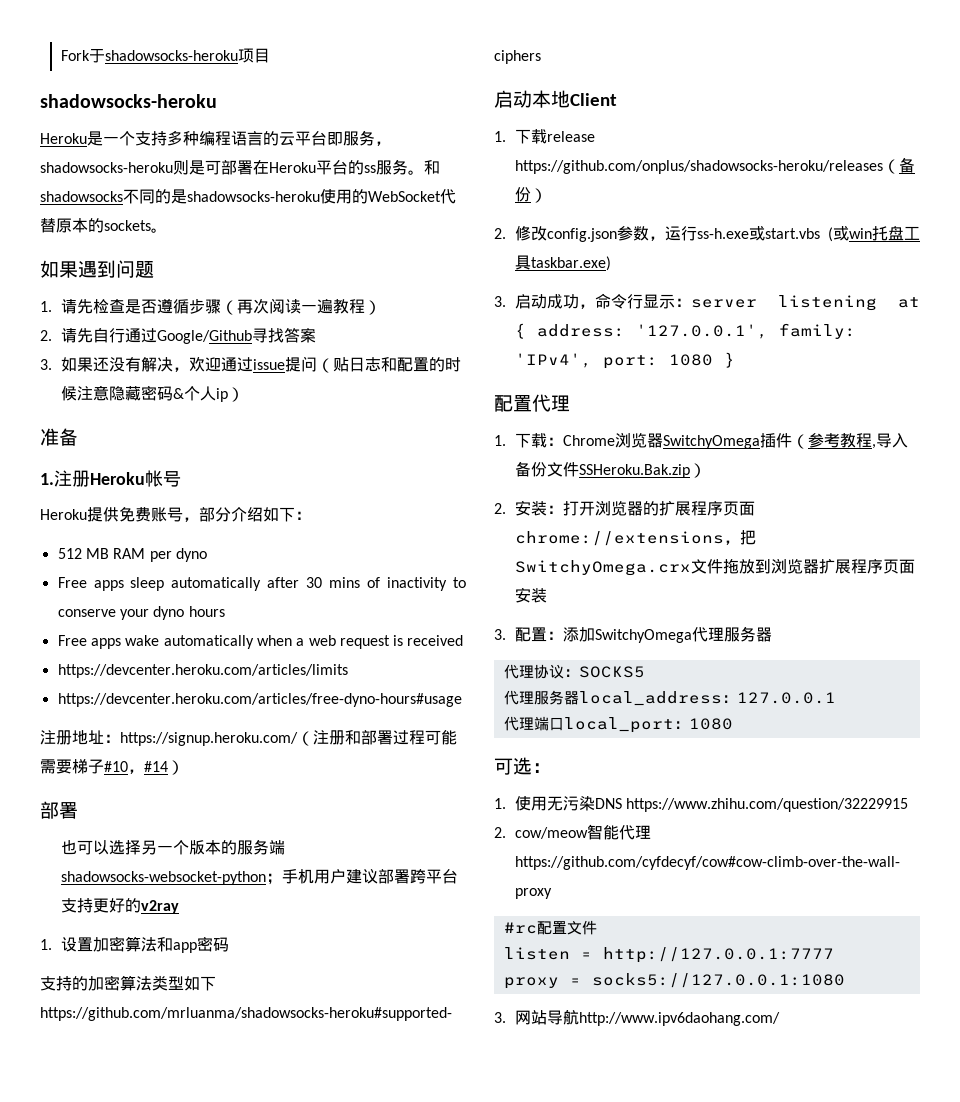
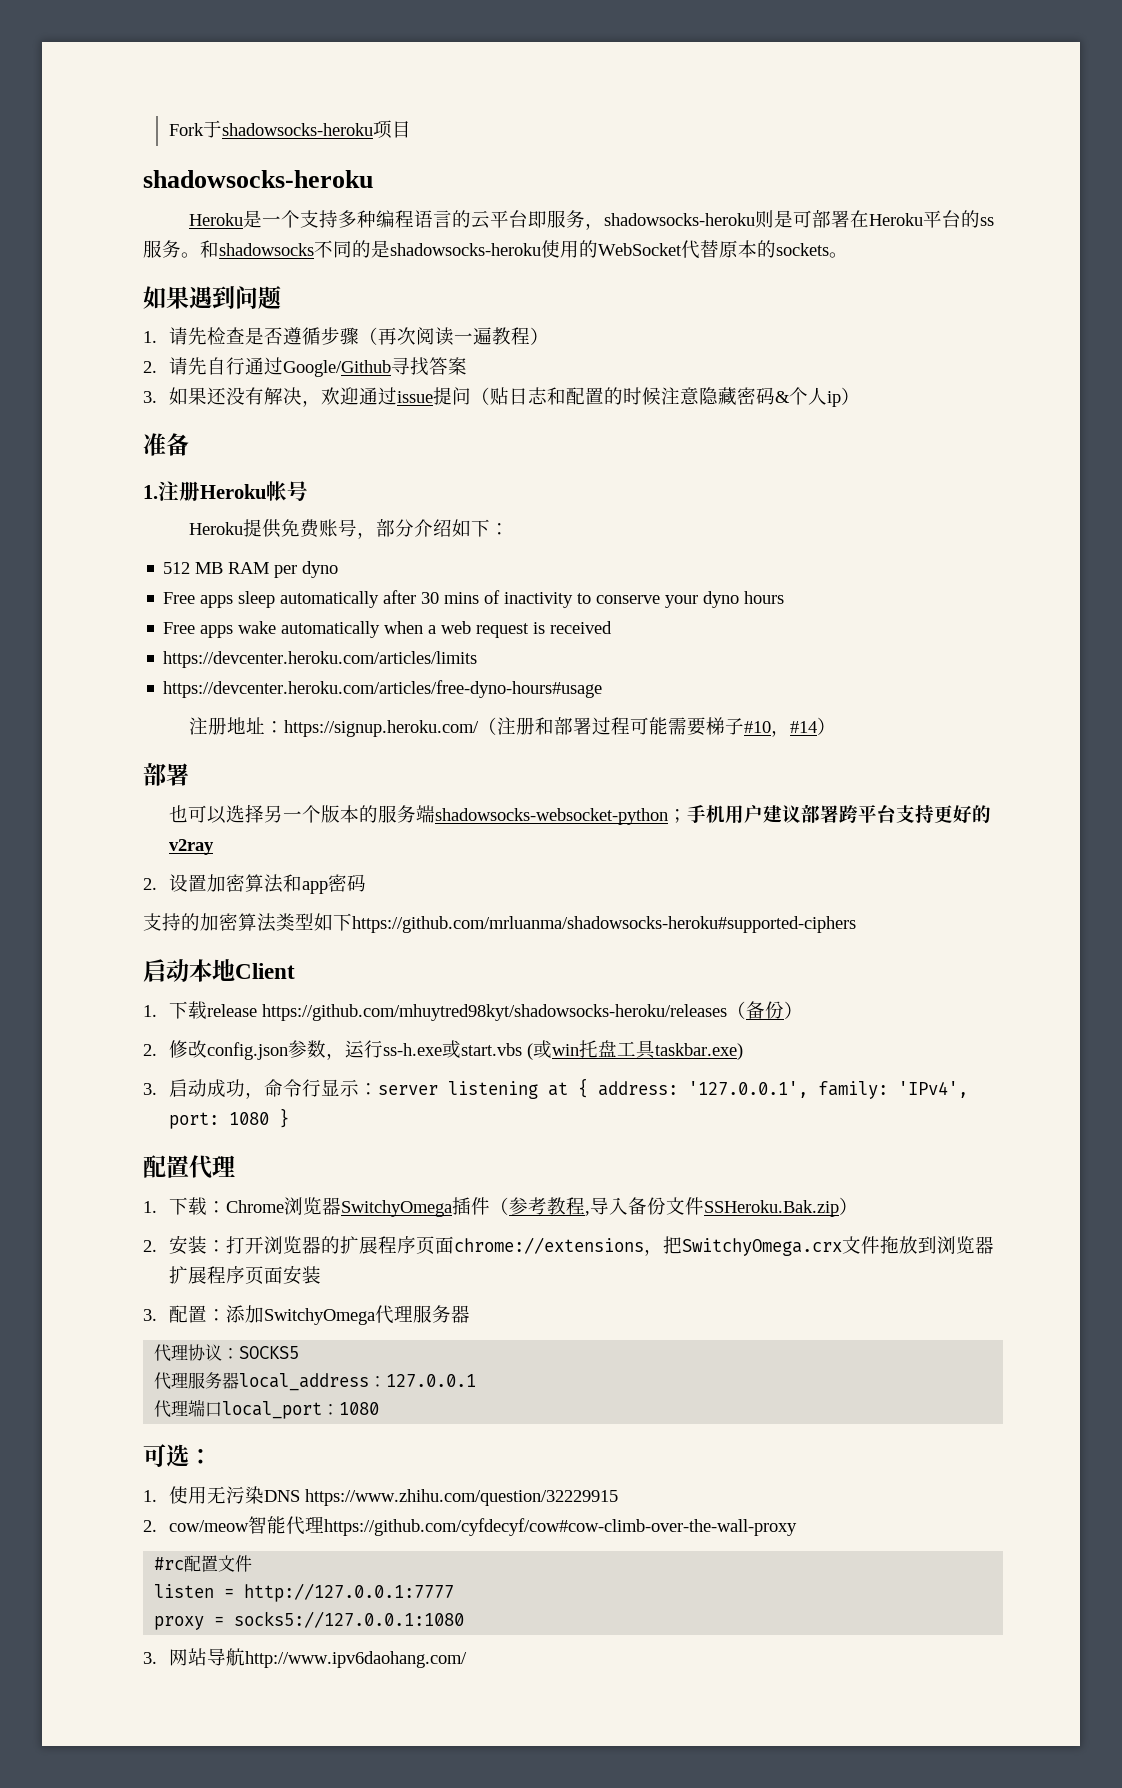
[40,939,52,950] 1. -> [143,878,157,890] 2.
[514,160,883,174] https://github.com/onplus/shadowsocks-heroku/releases -> [261,1004,727,1021] https://github.com/mhuytred98kyt/shadowsocks-heroku/releases

